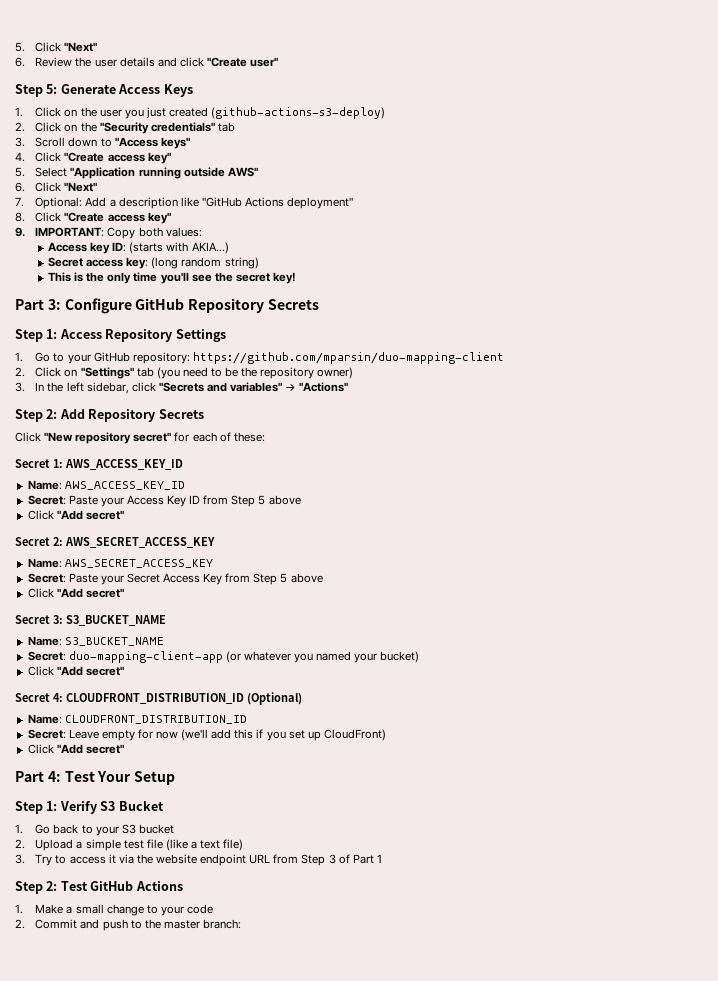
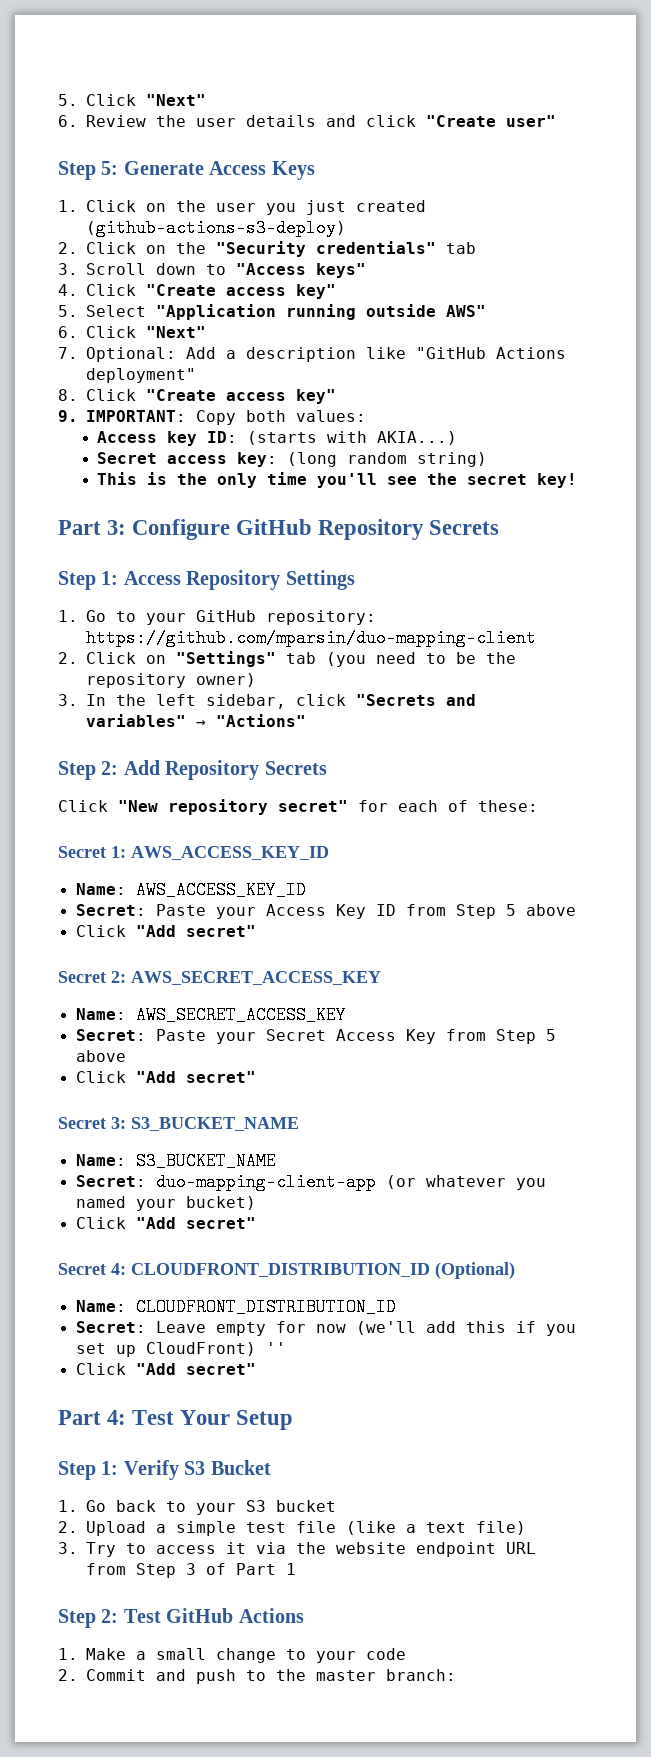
(386, 735) none -> [265,1342,286,1354] ''

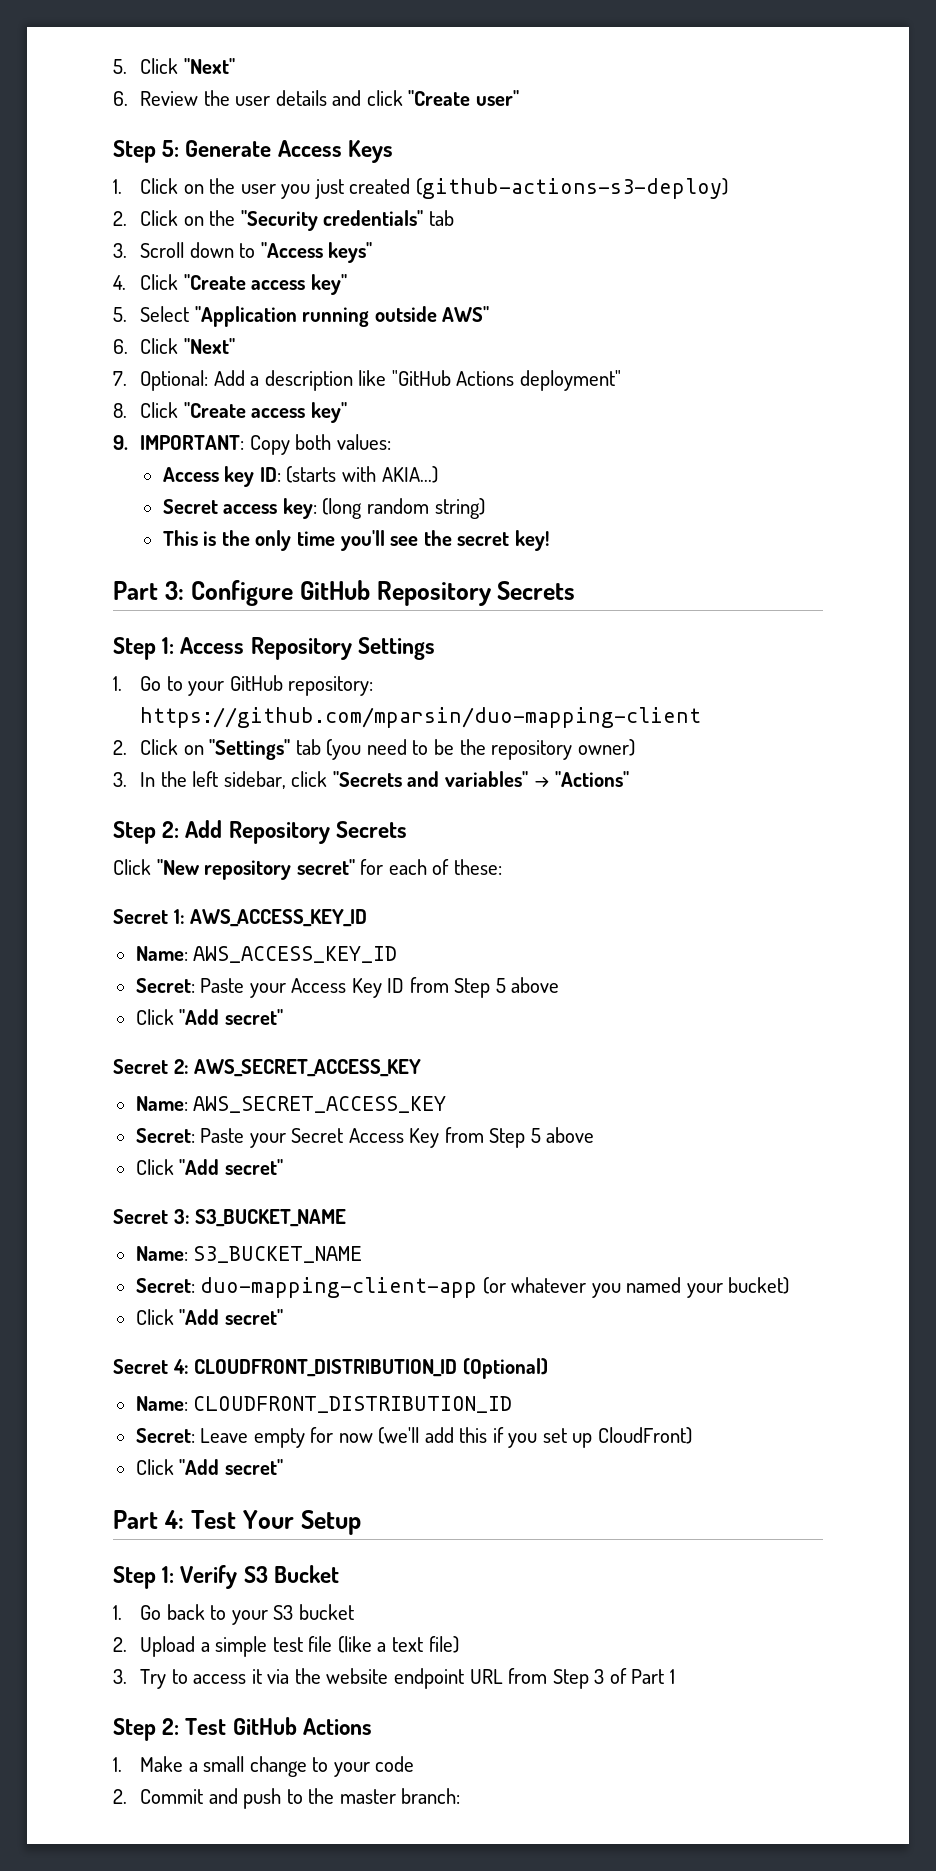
[265,1342,286,1354] '' -> (692, 1435) none

